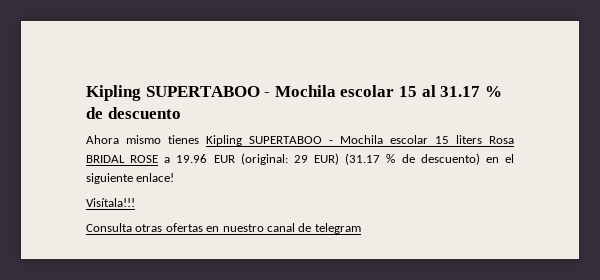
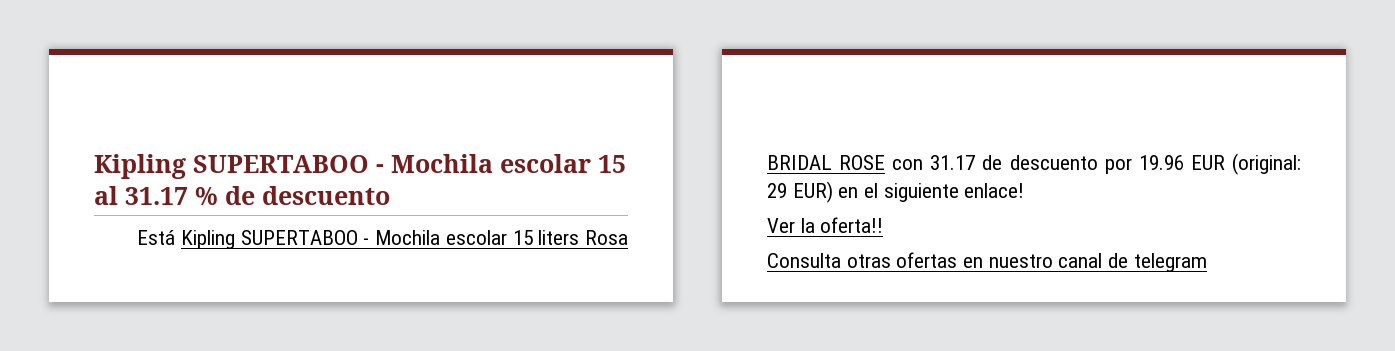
[86,135,199,144] Ahora mismo tienes -> [137,230,176,245] Está
[164,157,171,163] a -> [892,155,1132,174] con 31.17 de descuento por
[345,153,480,165] (31.17 % de descuento) -> (833, 192) none
[86,198,135,207] Visítala!!! -> [767,217,884,233] Ver la oferta!!

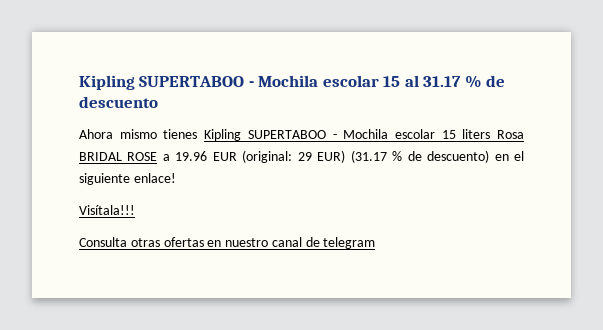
[137,230,176,245] Está -> [79,129,198,139] Ahora mismo tienes
[892,155,1132,174] con 31.17 de descuento por -> [162,154,170,161] a
(833, 192) none -> [350,150,490,163] (31.17 % de descuento)
[767,217,884,233] Ver la oferta!! -> [79,205,135,215] Visítala!!!

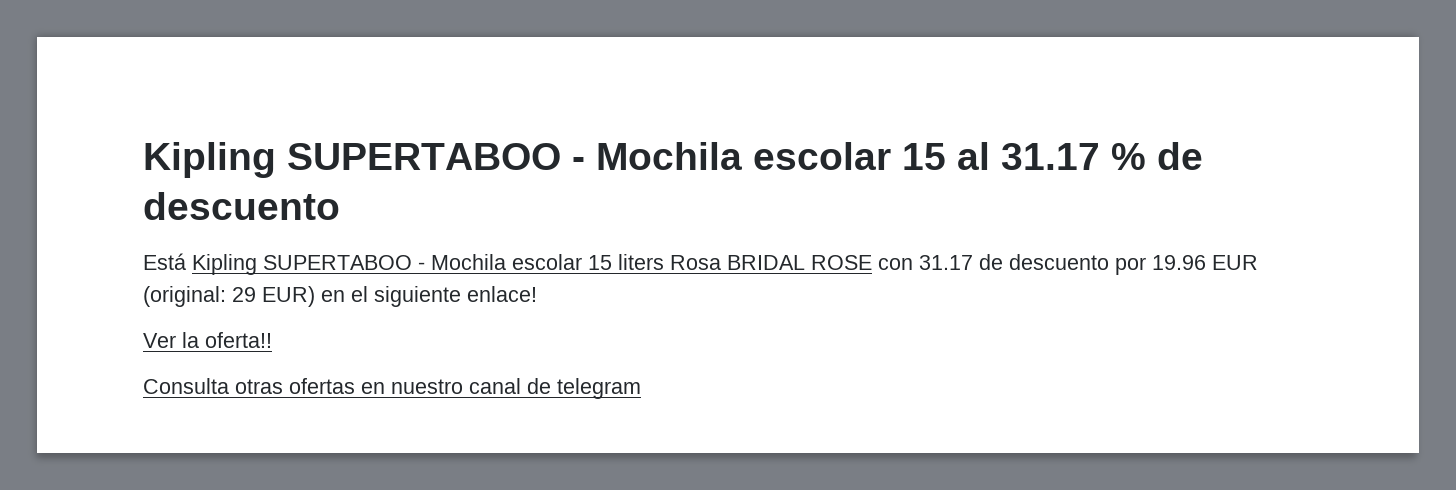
[79,129,198,139] Ahora mismo tienes -> [143,253,186,270] Está
[162,154,170,161] a -> [878,254,1146,275] con 31.17 de descuento por
[350,150,490,163] (31.17 % de descuento) -> (315, 296) none
[79,205,135,215] Visítala!!! -> [143,332,272,348] Ver la oferta!!

